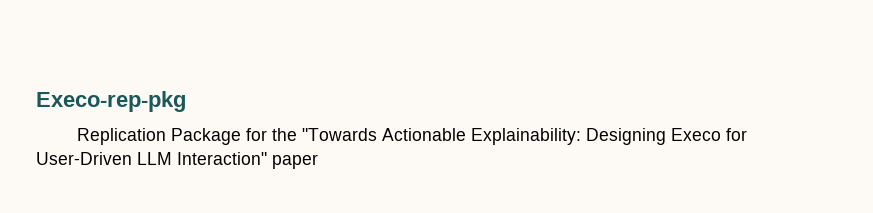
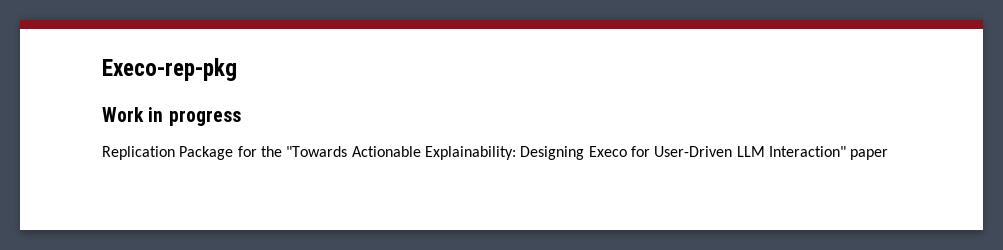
(186, 101) none -> [102,107,241,126] // Work in progress

